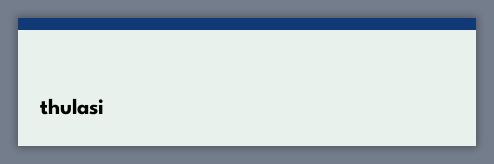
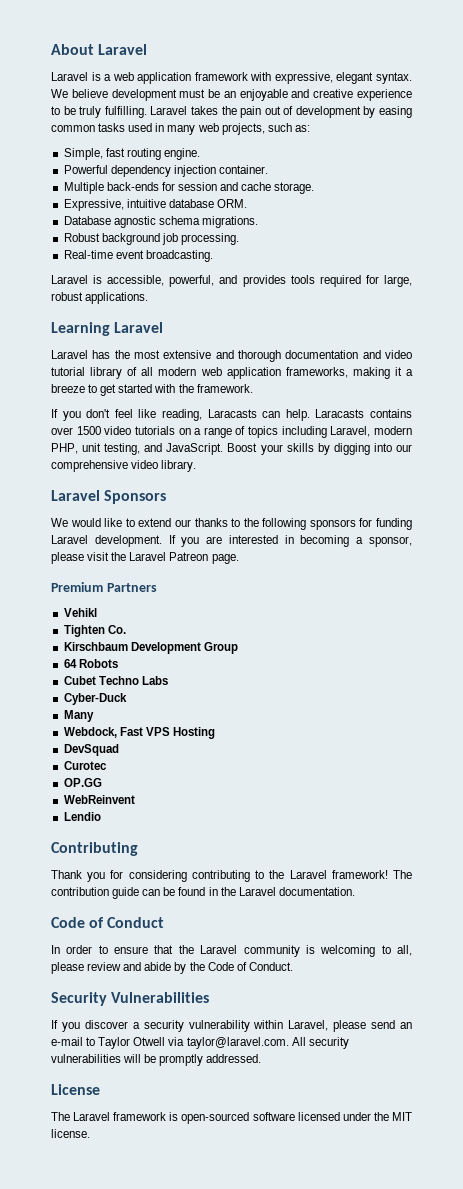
[40,98,104,115] thulasi -> [51,44,148,55] [51,72,412,84] [51,89,412,101] [51,106,412,118] [51,123,310,135] [63,148,200,160] [63,165,268,177] [63,182,315,194] [63,199,247,211] [63,216,258,228] [63,233,239,245] [63,250,213,262] [51,275,412,287] [51,292,149,304] [51,322,164,336] [51,350,412,362] [51,367,413,379] [51,384,253,396] [51,409,412,421] [51,426,412,438] [51,443,412,455] [51,460,197,472] [51,490,167,504] [51,518,412,530] [51,535,412,547] [51,552,239,564] [51,582,157,592] [63,608,97,617] [63,625,126,637] [63,642,238,654] [63,659,118,668] [63,676,168,685] [63,693,127,705] [63,710,94,722] [63,727,215,739] [63,744,119,756] [63,761,107,770] [63,778,102,787] [63,795,135,804] [63,812,101,821] [51,842,138,856] [51,870,413,882] [51,887,355,899] [51,917,165,928] [51,945,413,957] [51,962,293,974] [51,992,210,1006] [51,1020,412,1032] [51,1037,349,1049] [51,1054,262,1066] [51,1084,100,1095] [51,1112,412,1124] [51,1129,90,1138] About Laravel // Laravel is a web application framework with expressive, elegant syntax. We believe development must be an enjoyable and creative experience to be truly fulfilling. Laravel takes the pain out of development by easing common tasks used in many web projects, such as: // Simple, fast routing engine. // Powerful dependency injection container. // Multiple back-ends for session and cache storage. // Expressive, intuitive database ORM. // Database agnostic schema migrations. // Robust background job processing. // Real-time event broadcasting. // Laravel is accessible, powerful, and provides tools required for large, robust applications. // Learning Laravel // Laravel has the most extensive and thorough documentation and video tutorial library of all modern web application frameworks, making it a breeze to get started with the framework. // If you don't feel like reading, Laracasts can help. Laracasts contains over 1500 video tutorials on a range of topics including Laravel, modern PHP, unit testing, and JavaScript. Boost your skills by digging into our comprehensive video library. // Laravel Sponsors // We would like to extend our thanks to the following sponsors for funding Laravel development. If you are interested in becoming a sponsor, please visit the Laravel Patreon page. // Premium Partners // Vehikl // Tighten Co. // Kirschbaum Development Group // 64 Robots // Cubet Techno Labs // Cyber-Duck // Many // Webdock, Fast VPS Hosting // DevSquad // Curotec // OP.GG // WebReinvent // Lendio // Contributing // Thank you for considering contributing to the Laravel framework! The contribution guide can be found in the Laravel documentation. // Code of Conduct // In order to ensure that the Laravel community is welcoming to all, please review and abide by the Code of Conduct. // Security Vulnerabilities // If you discover a security vulnerability within Laravel, please send an e-mail to Taylor Otwell via taylor@laravel.com. All security vulnerabilities will be promptly addressed. // License // The Laravel framework is open-sourced software licensed under the MIT license.

